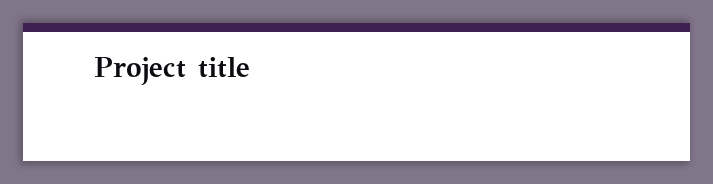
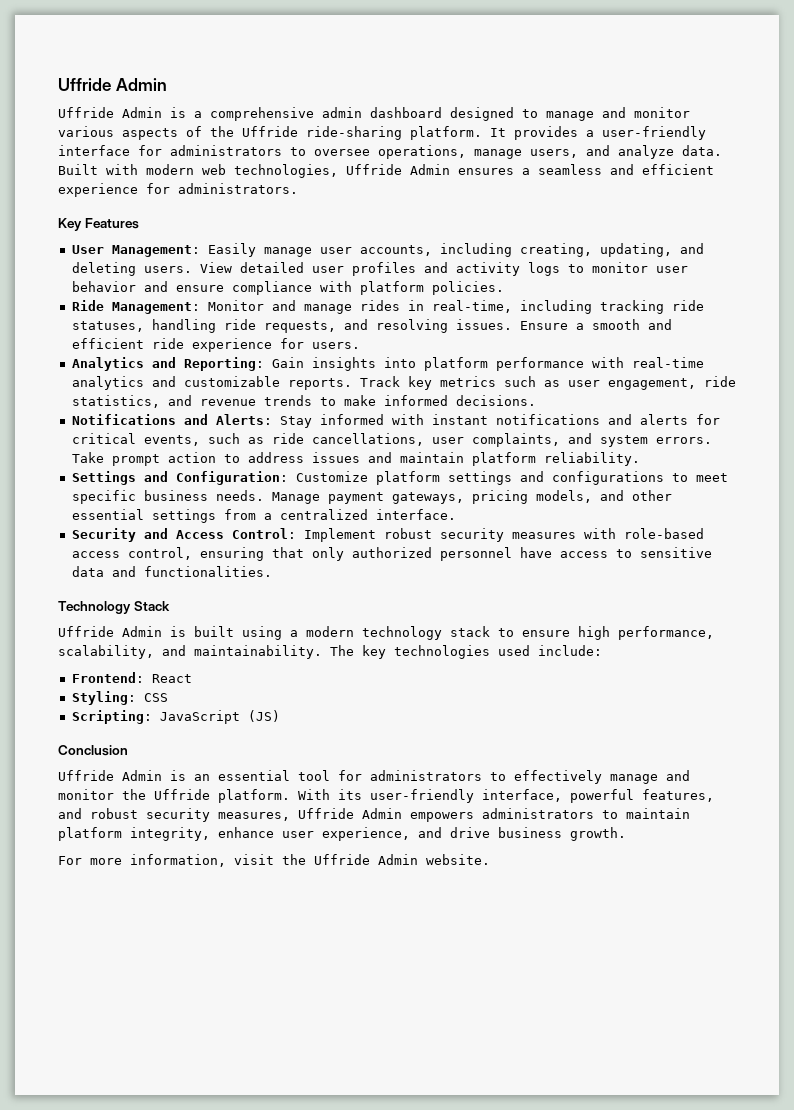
[94,57,250,85] Project title -> [58,78,167,91] [58,107,690,121] [58,126,706,140] [58,145,722,159] [58,164,714,178] [58,183,298,197] [58,218,139,231] [71,243,704,257] [71,262,688,276] [71,281,504,295] [71,300,704,314] [71,319,672,333] [71,338,360,352] [71,357,704,371] [71,376,736,390] [71,395,536,408] [71,414,720,428] [71,433,712,447] [71,452,640,466] [71,471,728,485] [71,490,672,504] [71,509,456,523] [71,528,704,542] [71,547,712,561] [71,566,272,577] [58,601,170,614] [58,626,714,640] [58,645,602,659] [71,672,192,683] [71,691,168,705] [71,710,280,724] [58,745,128,756] [58,770,690,784] [58,789,714,803] [58,808,690,822] [58,827,626,841] [58,854,490,867] Uffride Admin // Uffride Admin is a comprehensive admin dashboard designed to manage and monitor various aspects of the Uffride ride-sharing platform. It provides a user-friendly interface for administrators to oversee operations, manage users, and analyze data. Built with modern web technologies, Uffride Admin ensures a seamless and efficient experience for administrators. // Key Features // User Management: Easily manage user accounts, including creating, updating, and deleting users. View detailed user profiles and activity logs to monitor user behavior and ensure compliance with platform policies. // Ride Management: Monitor and manage rides in real-time, including tracking ride statuses, handling ride requests, and resolving issues. Ensure a smooth and efficient ride experience for users. // Analytics and Reporting: Gain insights into platform performance with real-time analytics and customizable reports. Track key metrics such as user engagement, ride statistics, and revenue trends to make informed decisions. // Notifications and Alerts: Stay informed with instant notifications and alerts for critical events, such as ride cancellations, user complaints, and system errors. Take prompt action to address issues and maintain platform reliability. // Settings and Configuration: Customize platform settings and configurations to meet specific business needs. Manage payment gateways, pricing models, and other essential settings from a centralized interface. // Security and Access Control: Implement robust security measures with role-based access control, ensuring that only authorized personnel have access to sensitive data and functionalities. // Technology Stack // Uffride Admin is built using a modern technology stack to ensure high performance, scalability, and maintainability. The key technologies used include: // Frontend: React // Styling: CSS // Scripting: JavaScript (JS) // Conclusion // Uffride Admin is an essential tool for administrators to effectively manage and monitor the Uffride platform. With its user-friendly interface, powerful features, and robust security measures, Uffride Admin empowers administrators to maintain platform integrity, enhance user experience, and drive business growth. // For more information, visit the Uffride Admin website.

